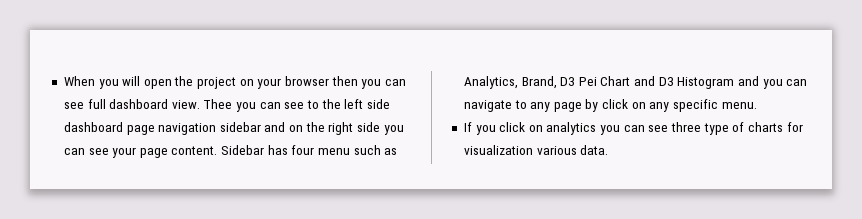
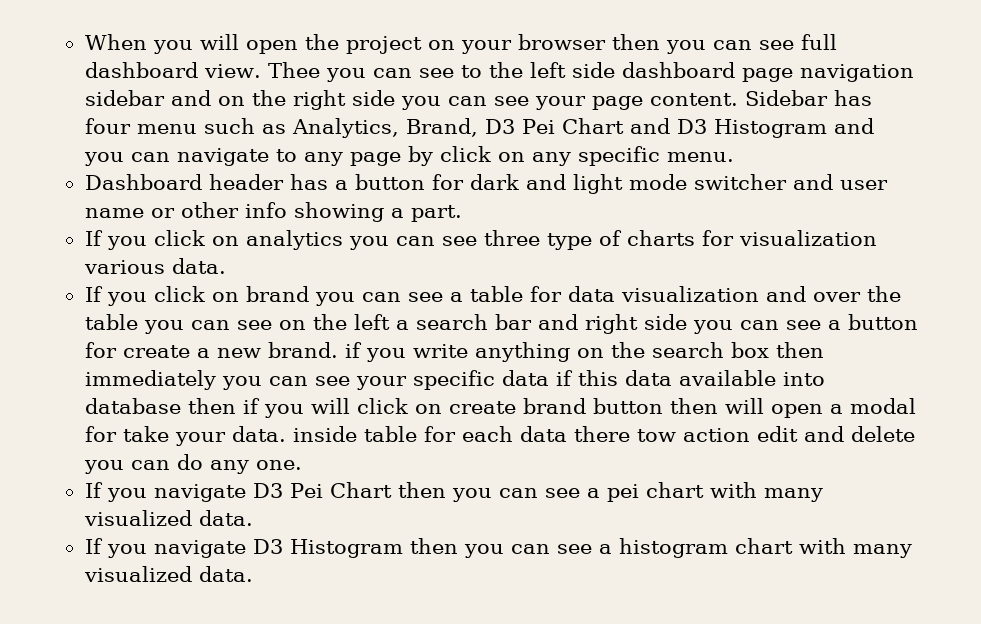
(757, 105) none -> [84,174,888,194] [84,202,462,222] // Dashboard header has a button for dark and light mode switcher and user name or other info showing a part.
(609, 150) none -> [84,286,901,306] [84,314,918,334] [84,342,824,362] [84,370,825,390] [84,398,916,418] [84,426,915,446] [83,454,302,474] [84,482,823,502] [83,510,253,526] [84,538,912,558] [83,566,253,582] // If you click on brand you can see a table for data visualization and over the table you can see on the left a search bar and right side you can see a button for create a new brand. if you write anything on the search box then immediately you can see your specific data if this data available into database then if you will click on create brand button then will open a modal for take your data. inside table for each data there tow action edit and delete you can do any one. // If you navigate D3 Pei Chart then you can see a pei chart with many visualized data. // If you navigate D3 Histogram then you can see a histogram chart with many visualized data.

